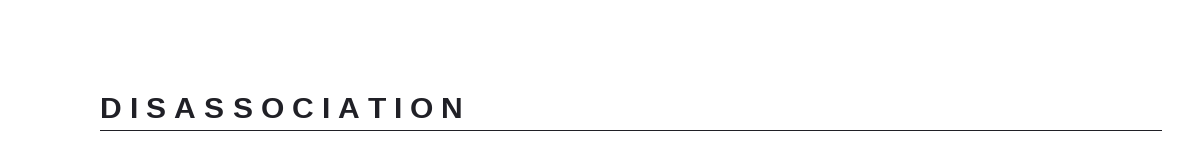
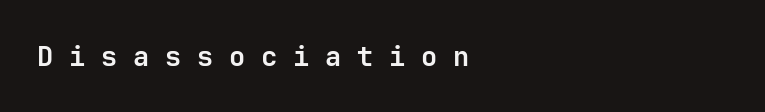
[130,98,464,118] I S A S S O C I A T I O N -> [69,45,469,66] i s a s s o c i a t i o n

